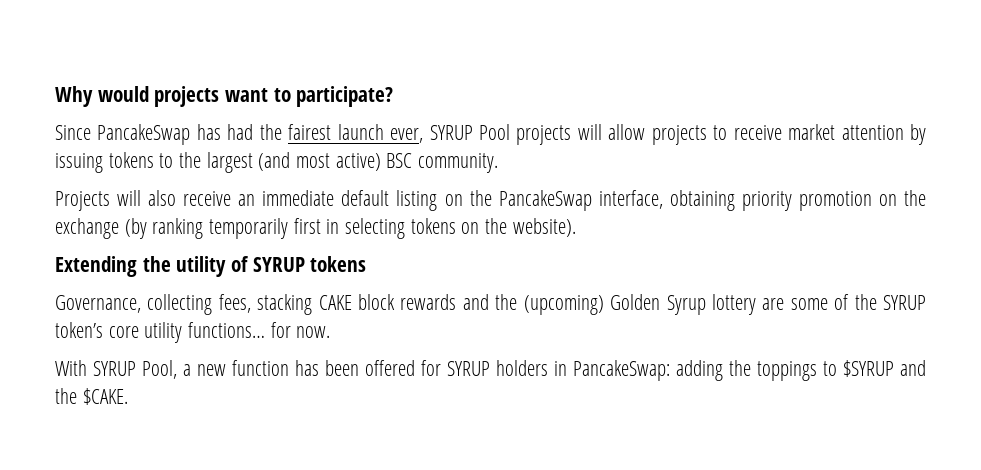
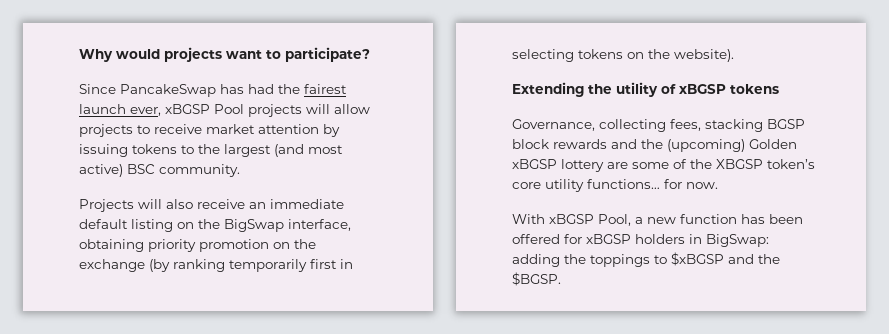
[429,125,473,140] SYRUP -> [165,104,210,114] xBGSP
[498,190,592,211] PancakeSwap -> [224,219,284,232] BigSwap
[252,257,305,272] SYRUP -> [679,84,726,94] xBGSP
[318,295,352,310] CAKE -> [767,119,805,129] BGSP
[666,295,706,315] Syrup -> [512,159,557,169] xBGSP
[882,295,926,310] SYRUP -> [716,159,763,169] XBGSP
[93,361,136,376] SYRUP -> [549,214,594,224] xBGSP
[447,361,490,376] SYRUP -> [586,234,631,244] xBGSP
[573,360,670,381] PancakeSwap: -> [706,234,769,247] BigSwap:
[843,360,926,377] [55,388,128,405] $SYRUP and the $CAKE. -> [671,252,780,266] [512,272,561,286] $xBGSP and the $BGSP.

